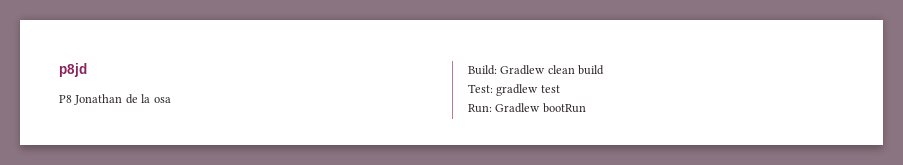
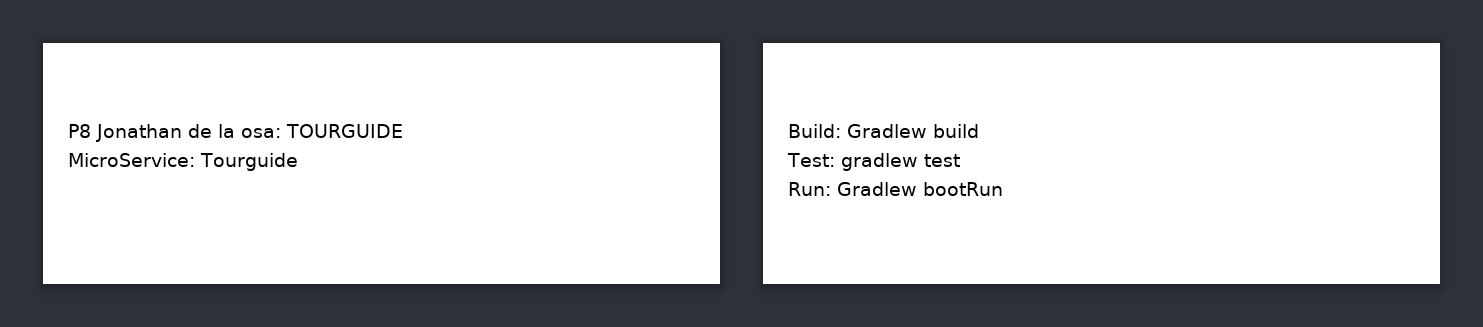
[59,63,87,77] p8jd // -> (68, 131) none
[153,97,171,103] osa -> [241,124,403,138] [68,153,298,171] osa: TOURGUIDE // MicroService: Tourguide
[547,65,575,74] clean -> (927, 131) none

